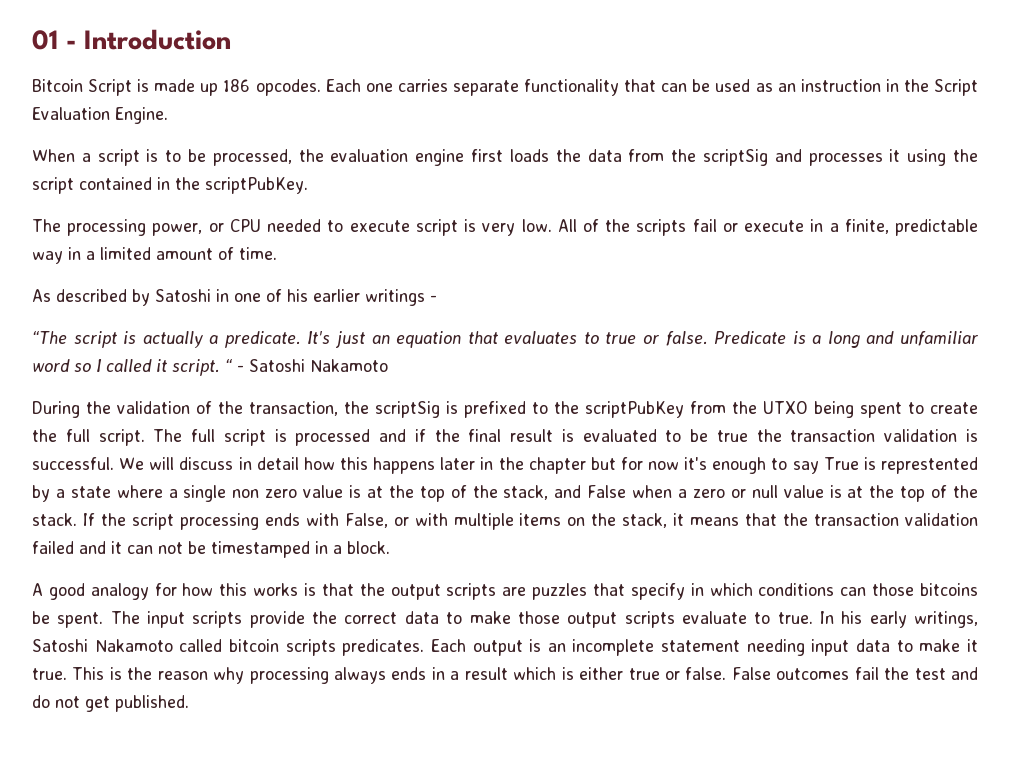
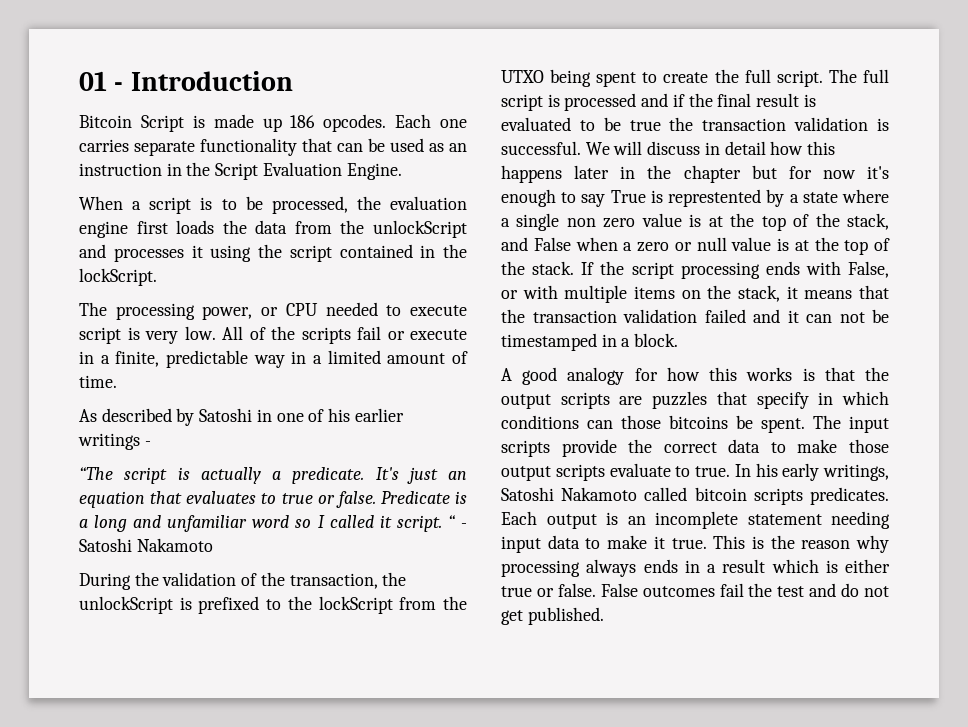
[702,149,768,166] scriptSig -> [373,220,467,238] unlockScript
[205,177,308,194] scriptPubKey. -> [79,268,157,286] lockScript.
[375,401,440,418] scriptSig -> [79,596,173,614] unlockScript
[585,401,684,418] scriptPubKey -> [318,596,393,614] lockScript

